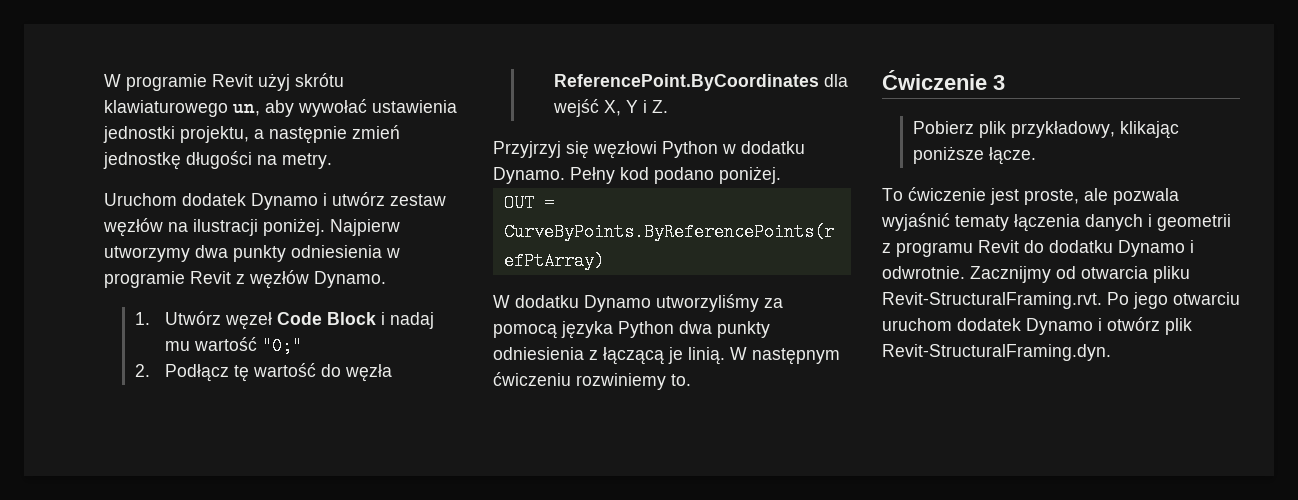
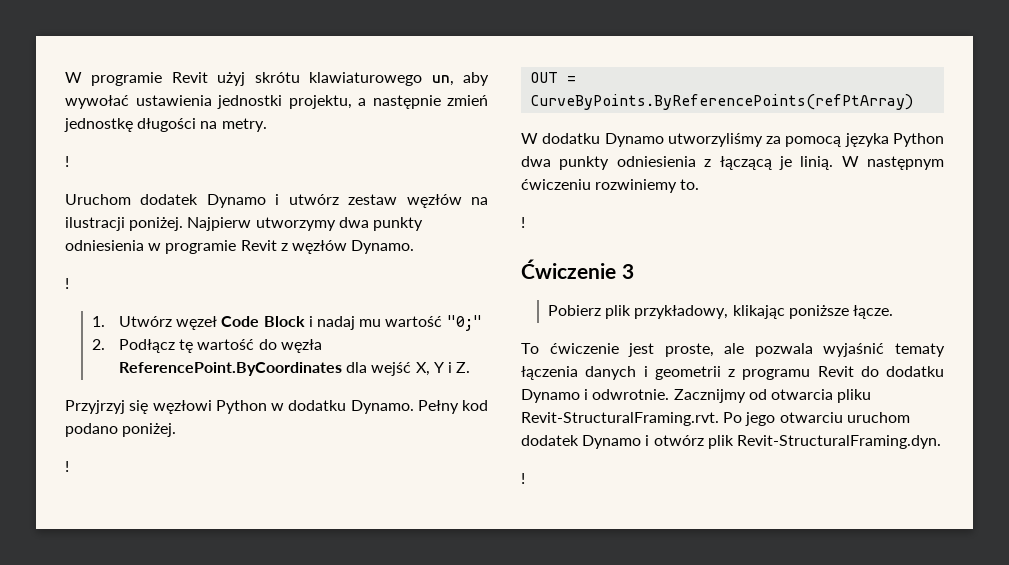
(332, 161) none -> [65,156,69,167] // !
(386, 279) none -> [65,278,69,289] // !
(781, 175) none -> [65,461,69,472] // !
(691, 380) none -> [521,217,525,228] // !
(1111, 352) none -> [521,473,525,484] // !

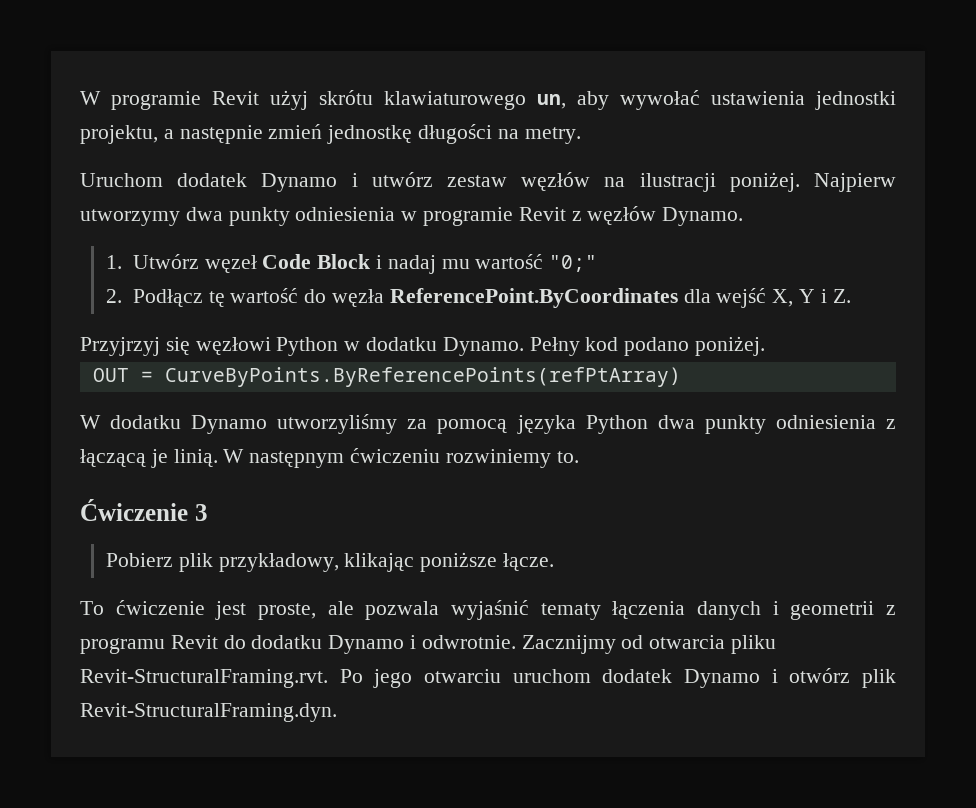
[65,156,69,167] // ! -> (581, 135) none
[65,278,69,289] // ! -> (744, 216) none
[65,461,69,472] // ! -> (766, 346) none
[521,217,525,228] // ! -> (579, 457) none
[521,473,525,484] // ! -> (337, 712) none

